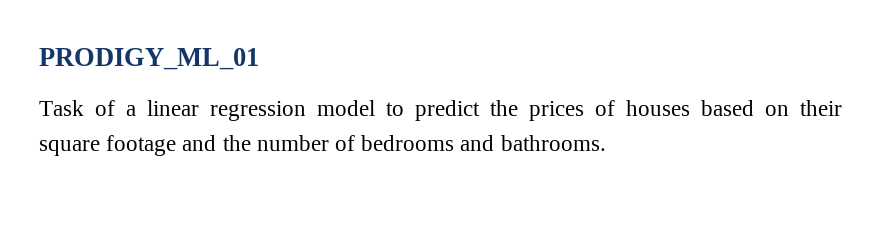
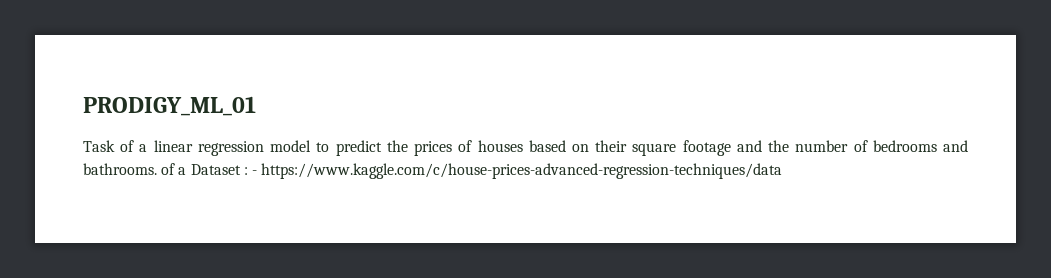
(606, 143) none -> [161,163,783,179] of a Dataset : - https://www.kaggle.com/c/house-prices-advanced-regression-techniques/data

